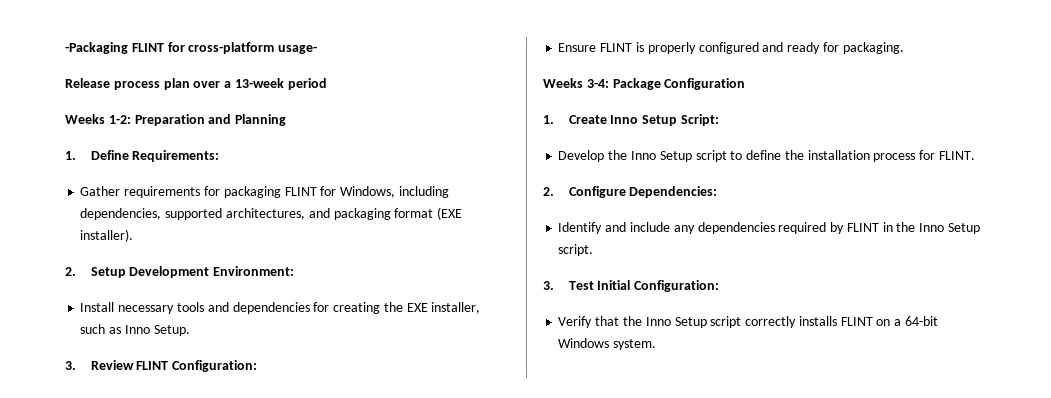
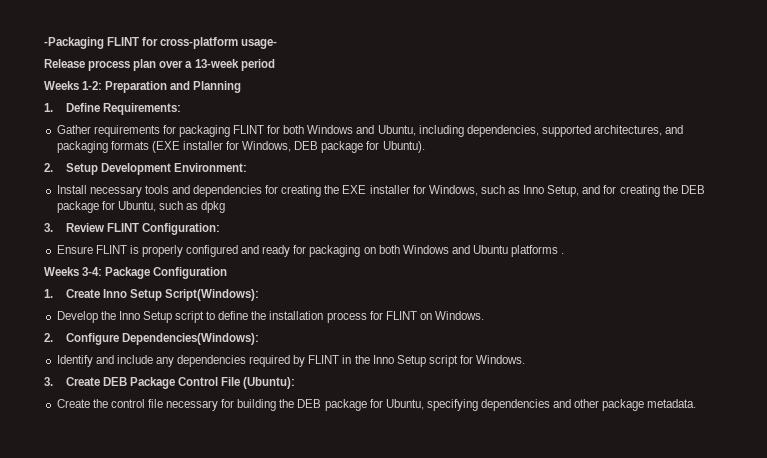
[340,186,396,198] Windows, -> [283,125,416,136] both Windows and Ubuntu,
[394,207,463,220] [80,229,134,242] format (EXE installer). -> [110,141,425,153] formats (EXE installer for Windows, DEB package for Ubuntu).
[431,302,481,314] [80,324,190,336] installer, such as Inno Setup. -> [369,185,705,197] [56,201,226,213] installer for Windows, such as Inno Setup, and for creating the DEB package for Ubuntu, such as dpkg
[842,42,904,54] packaging. -> [309,245,565,257] packaging on both Windows and Ubuntu platforms .
[680,114,719,126] Script: -> [164,289,259,301] Script(Windows):
[938,151,975,160] FLINT. -> [385,311,485,320] FLINT on Windows.
[629,186,718,198] Dependencies: -> [121,333,259,345] Dependencies(Windows):
[558,244,594,256] [543,280,720,292] [558,316,938,328] [558,338,657,350] script. // 3. Test Initial Configuration: // Verify that the Inno Setup script correctly installs FLINT on a 64-bit Windows system. -> [428,355,526,367] [44,377,296,389] [56,399,697,411] script for Windows. // 3. Create DEB Package Control File (Ubuntu): // Create the control file necessary for building the DEB package for Ubuntu, specifying dependencies and other package metadata.

